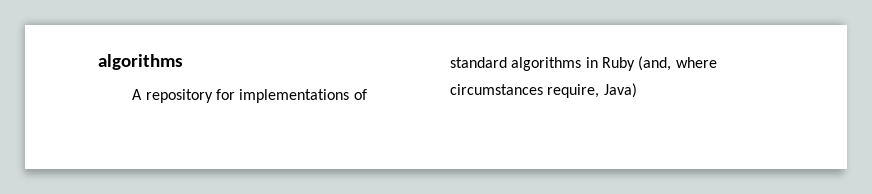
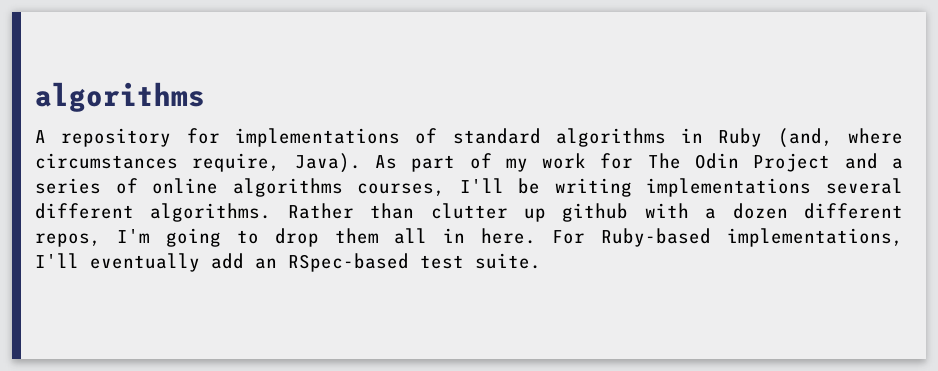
[603,83,637,98] Java) -> [294,153,903,173] [35,178,903,197] [35,203,903,222] [35,228,903,247] [35,253,541,272] Java). As part of my work for The Odin Project and a series of online algorithms courses, I'll be writing implementations several different algorithms. Rather than clutter up github with a dozen different repos, I'm going to drop them all in here. For Ruby-based implementations, I'll eventually add an RSpec-based test suite.

